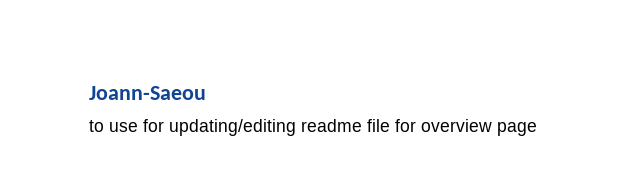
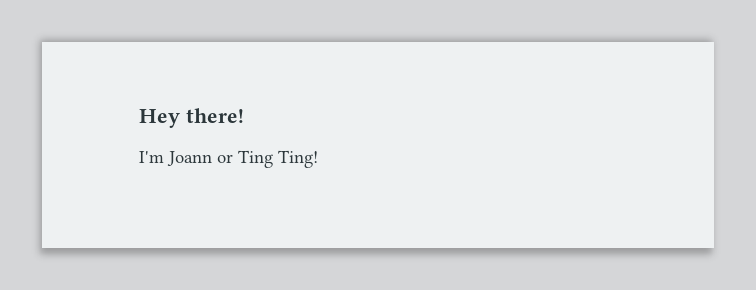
[89,86,206,100] [89,119,537,136] Joann-Saeou // to use for updating/editing readme file for overview page -> [139,108,244,128] [139,150,318,168] Hey there! // I'm Joann or Ting Ting!

